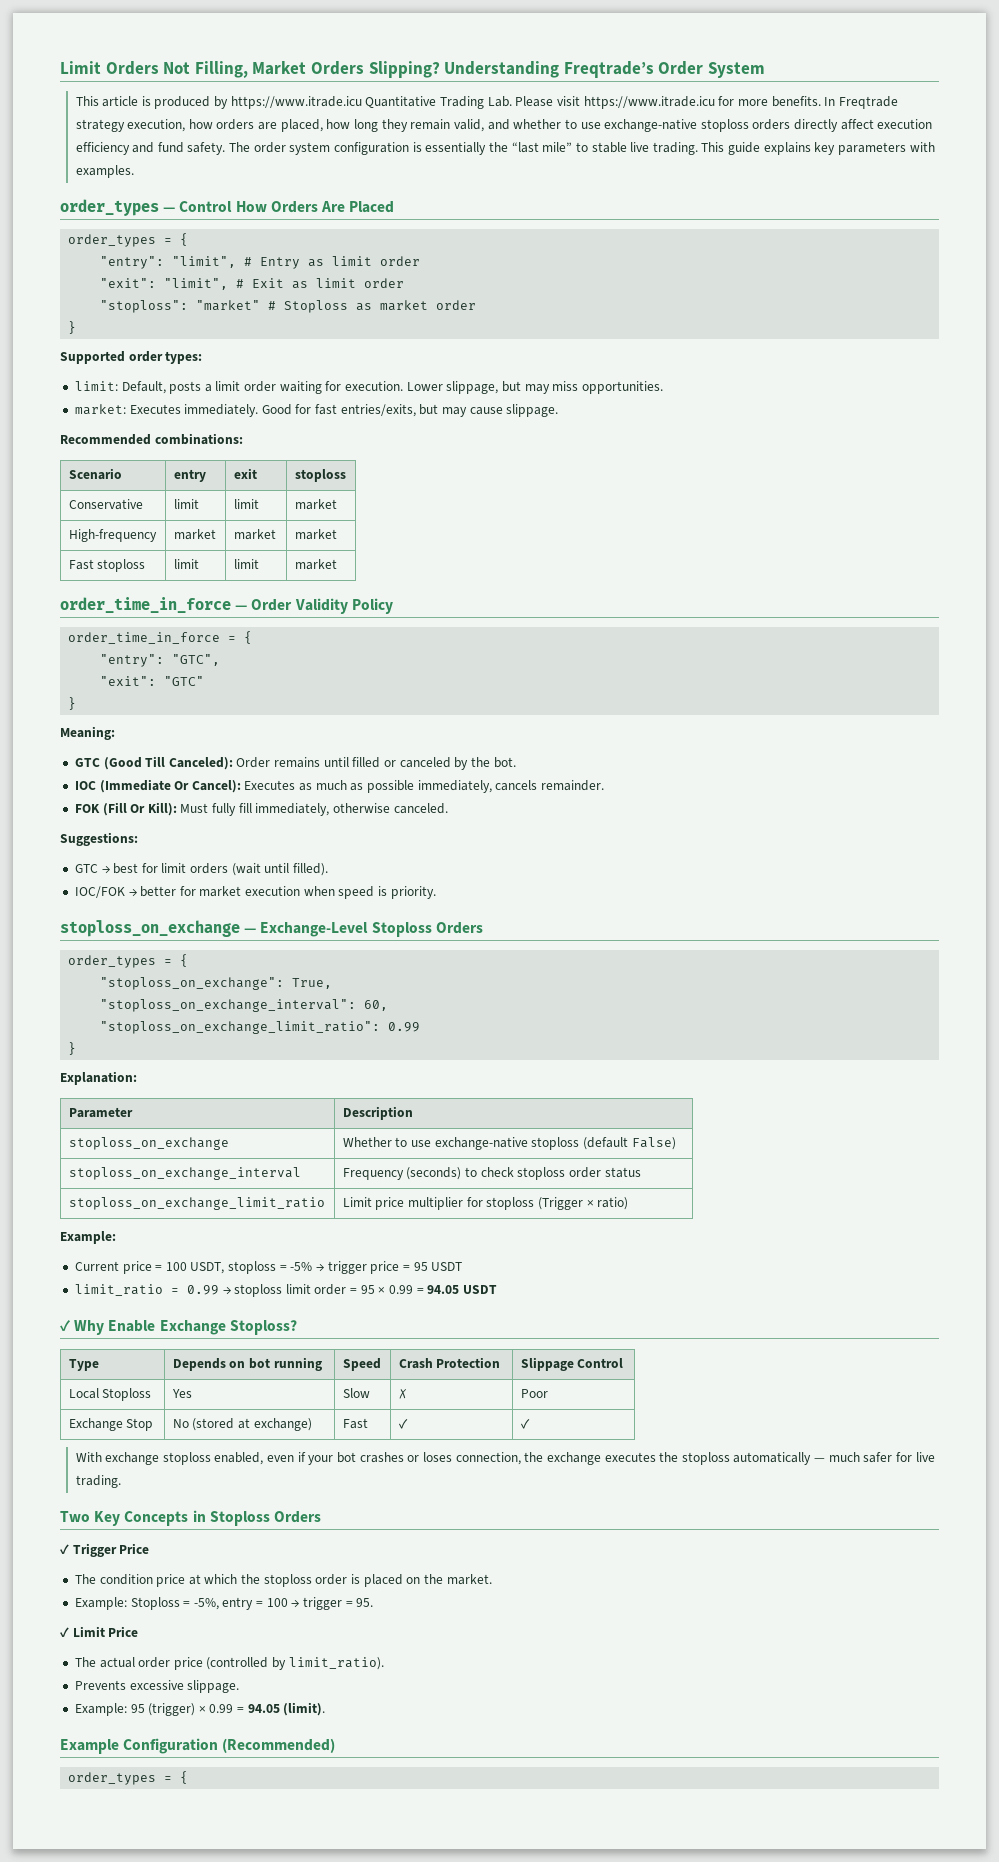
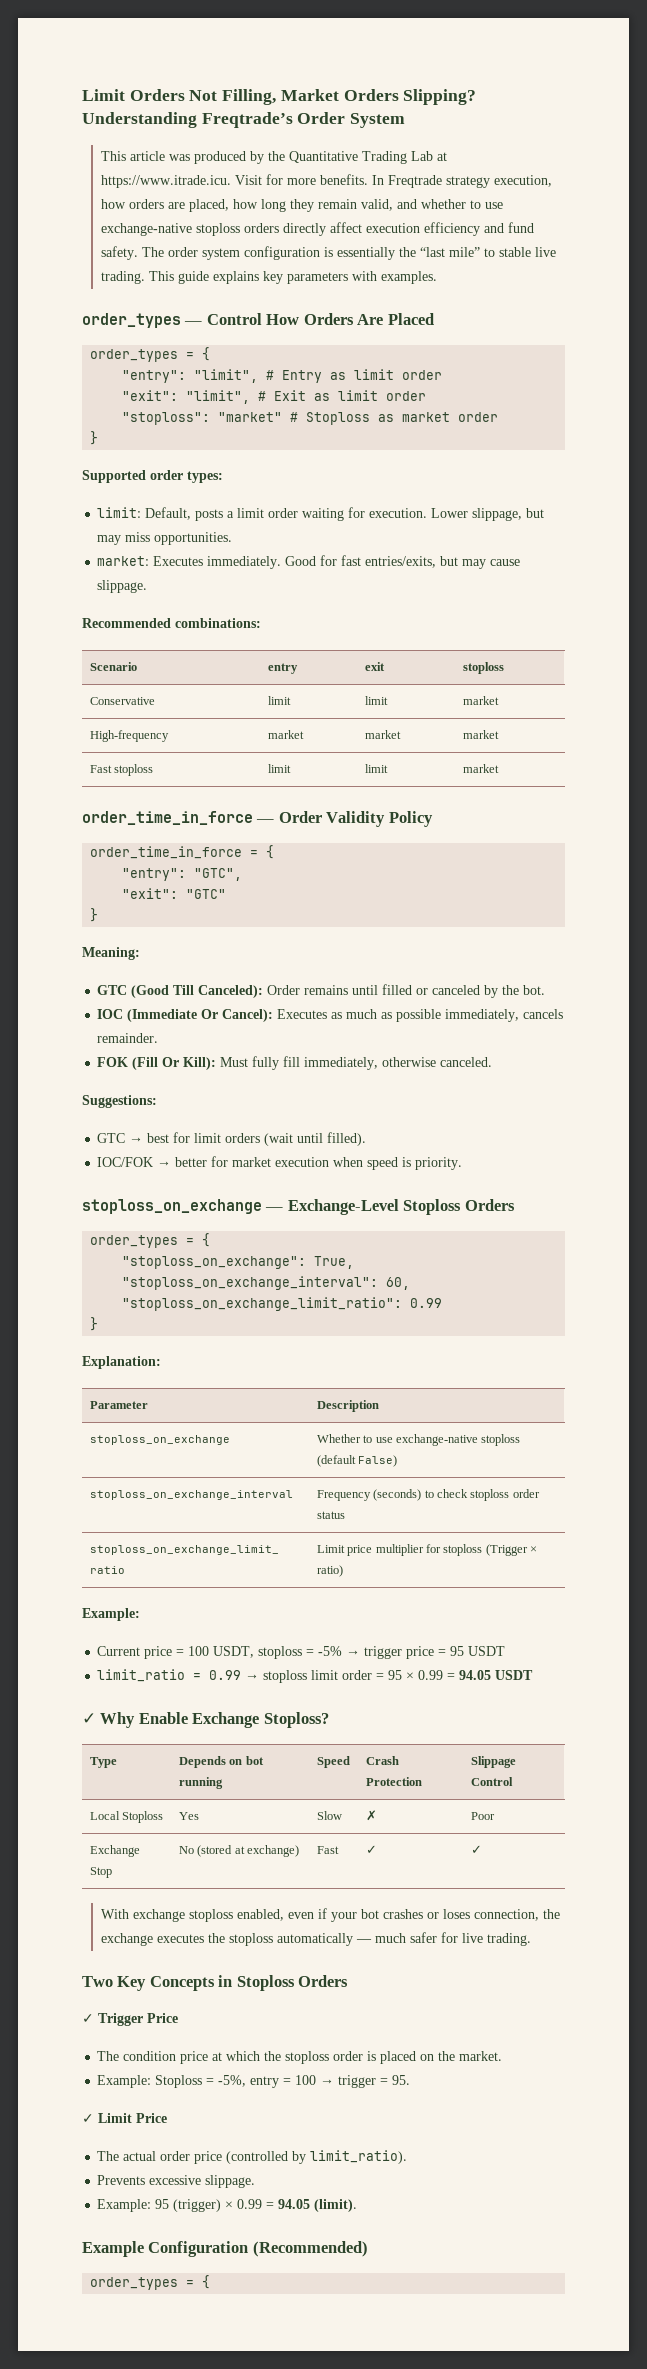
[141,96,151,106] is -> [168,154,190,161] was
[230,96,362,109] https://www.itrade.icu -> [267,151,285,161] the
[487,96,715,109] Lab. Please visit https://www.itrade.icu -> [410,151,447,161] [100,175,262,188] Lab at https://www.itrade.icu. Visit

